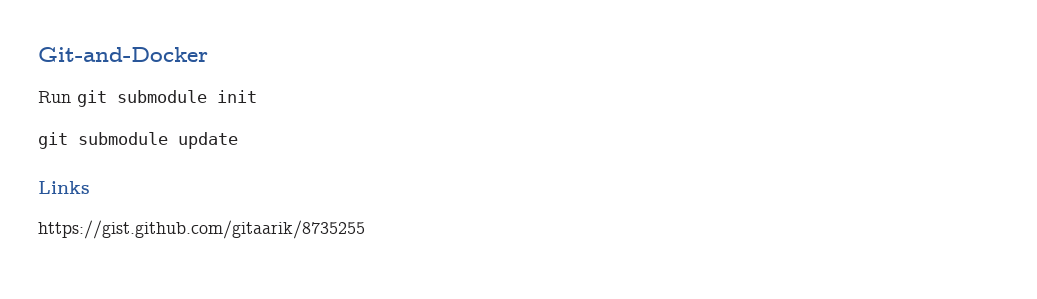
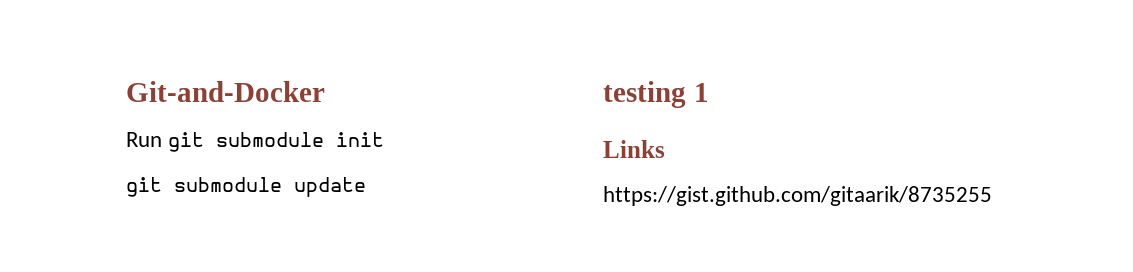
(238, 140) none -> [603,81,709,108] // testing 1

